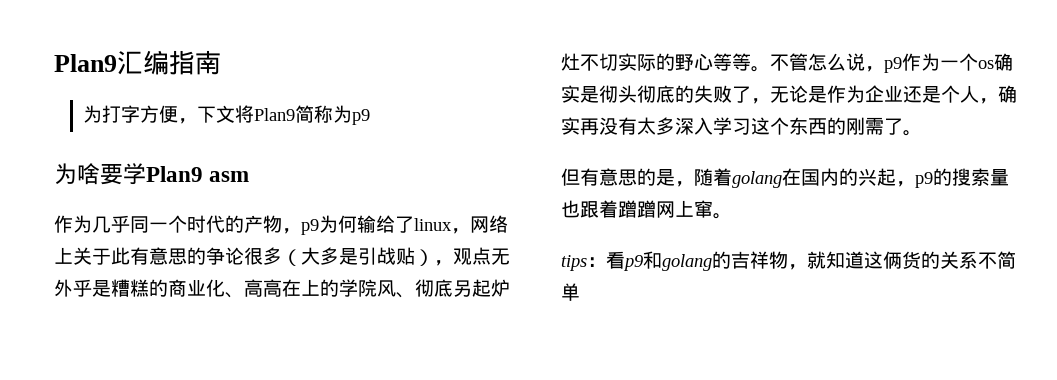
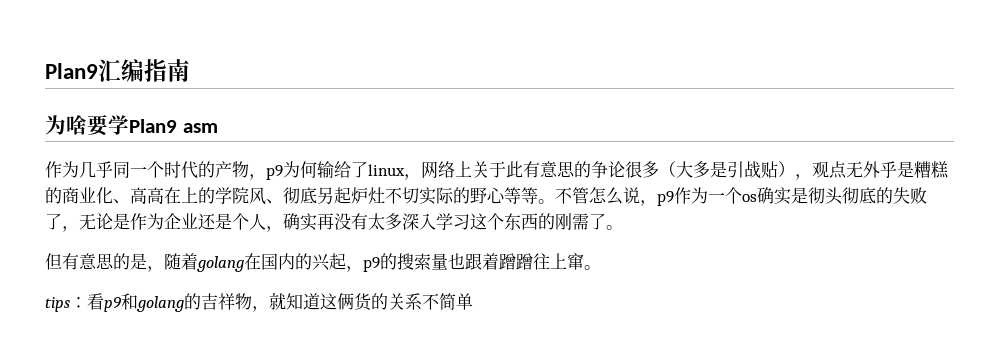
[82,105,370,125] // 为打字方便，下文将Plan9简称为p9 -> (190, 70) none
[656,201,675,218] 网 -> [533,253,550,270] 往

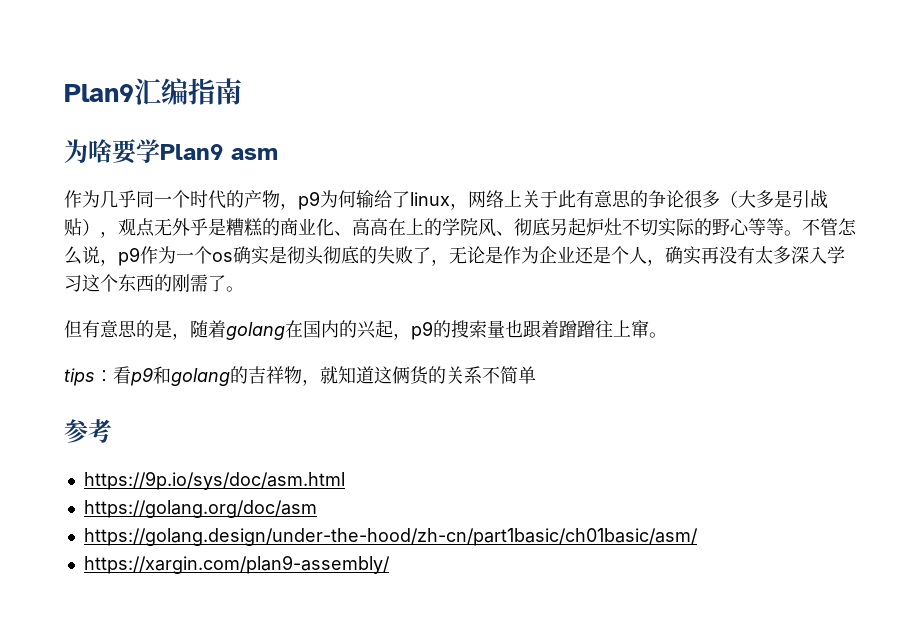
(473, 301) none -> [64,419,112,443] [83,471,345,490] [83,500,317,518] [83,528,698,546] [83,555,390,574] // 参考 // https://9p.io/sys/doc/asm.html // https://golang.org/doc/asm // https://golang.design/under-the-hood/zh-cn/part1basic/ch01basic/asm/ // https://xargin.com/plan9-assembly/

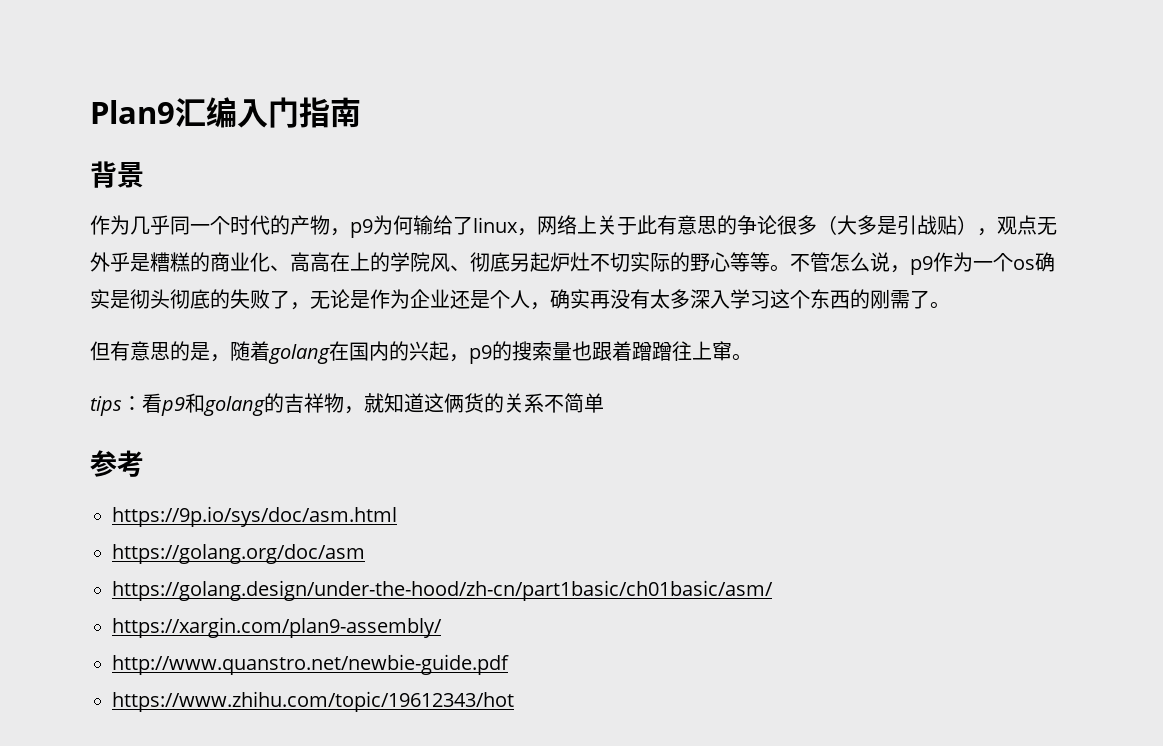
(188, 91) none -> [237,97,299,128] 入门
[64,139,278,164] 为啥要学Plan9 asm -> [90,161,144,188] 背景
(390, 564) none -> [112,654,509,675] [112,691,514,712] // http://www.quanstro.net/newbie-guide.pdf // https://www.zhihu.com/topic/19612343/hot

